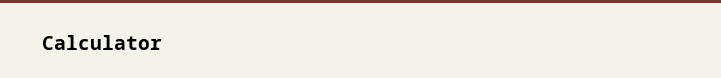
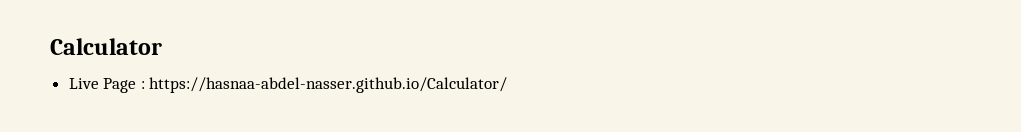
(162, 42) none -> [68,77,508,93] // Live Page : https://hasnaa-abdel-nasser.github.io/Calculator/

